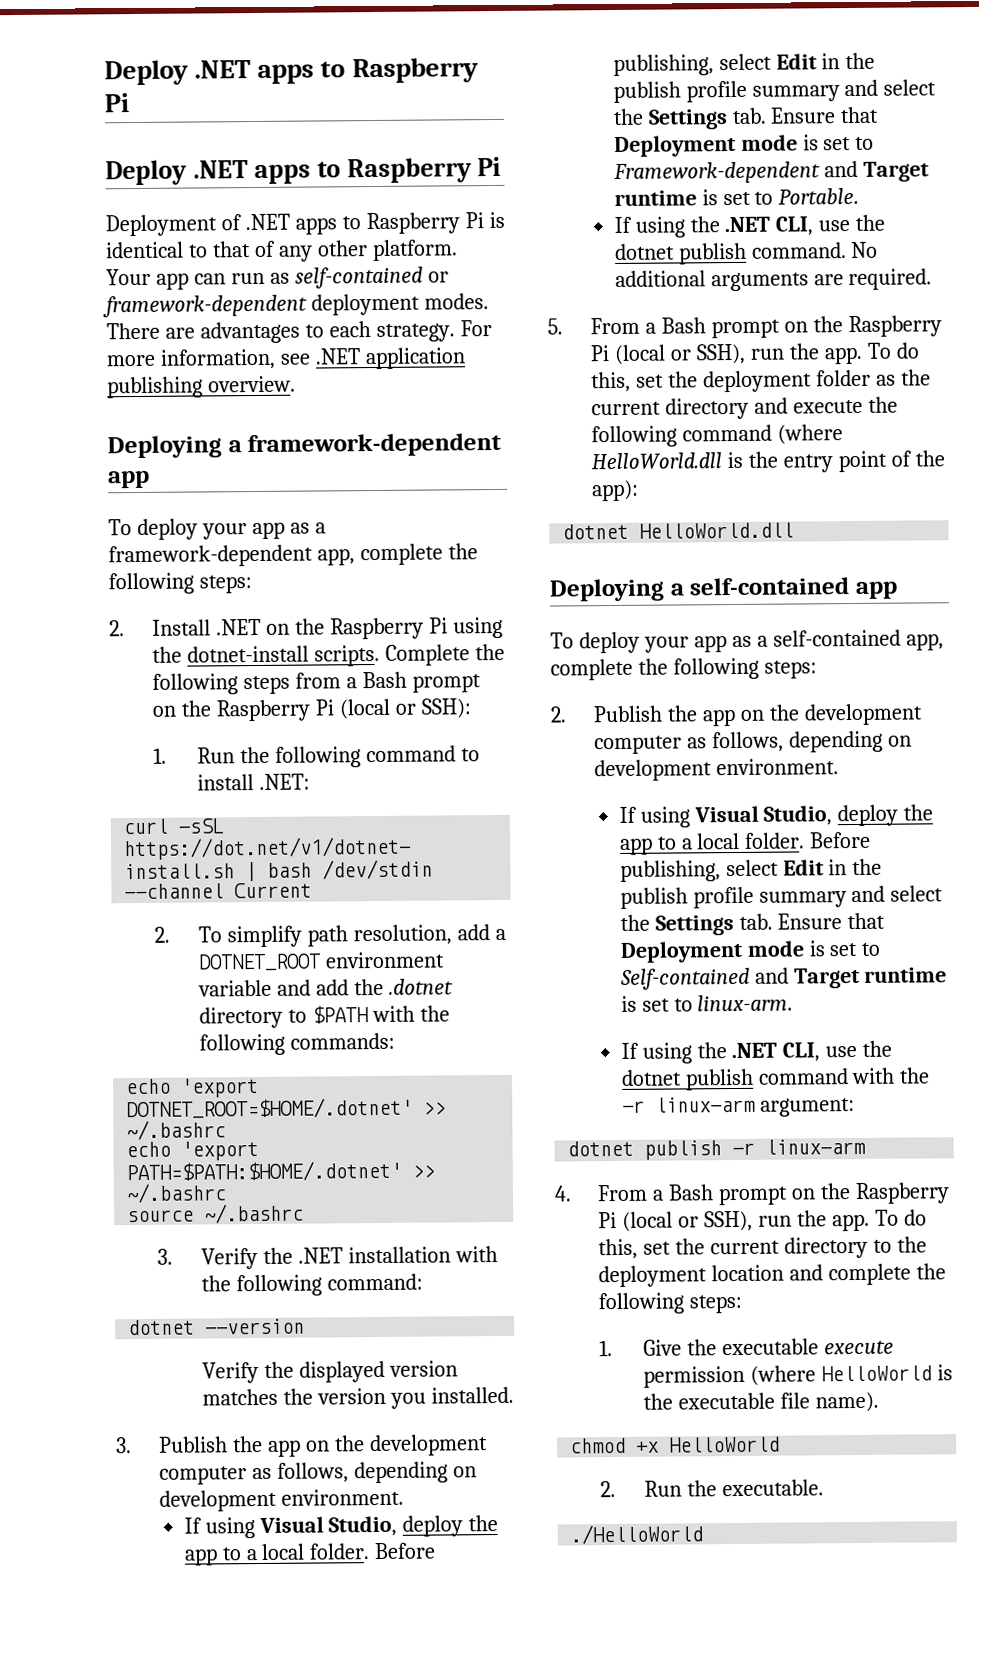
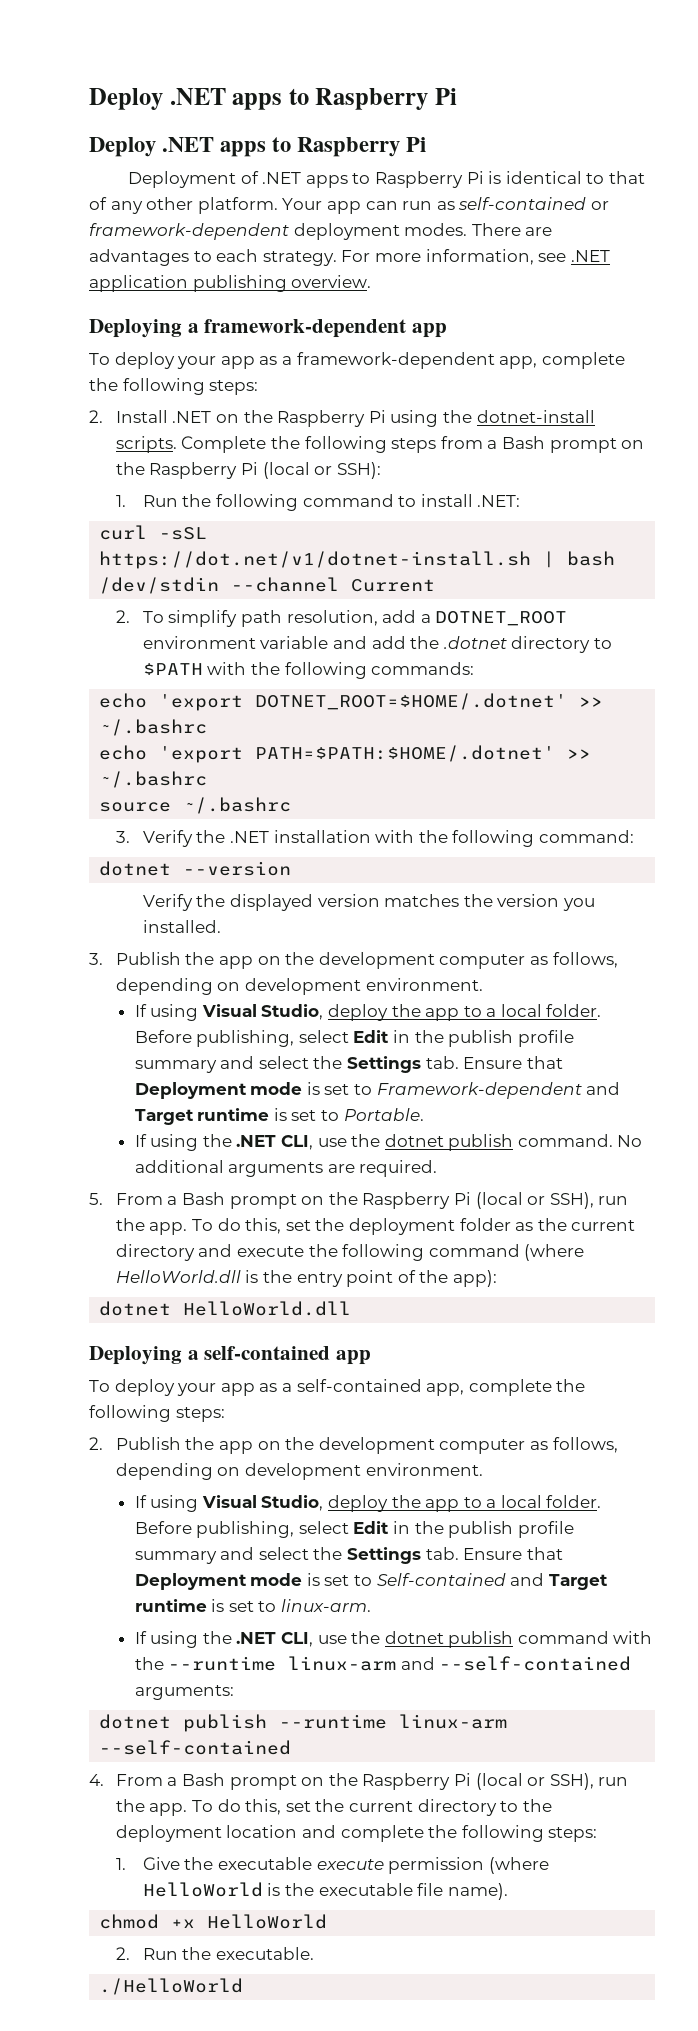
[621,1096,855,1117] [567,1138,867,1160] -r linux-arm argument: // dotnet publish -r linux-arm -> [168,1656,632,1671] [134,1685,234,1700] [99,1714,508,1732] [99,1740,292,1755] --runtime linux-arm and --self-contained arguments: // dotnet publish --runtime linux-arm --self-contained

